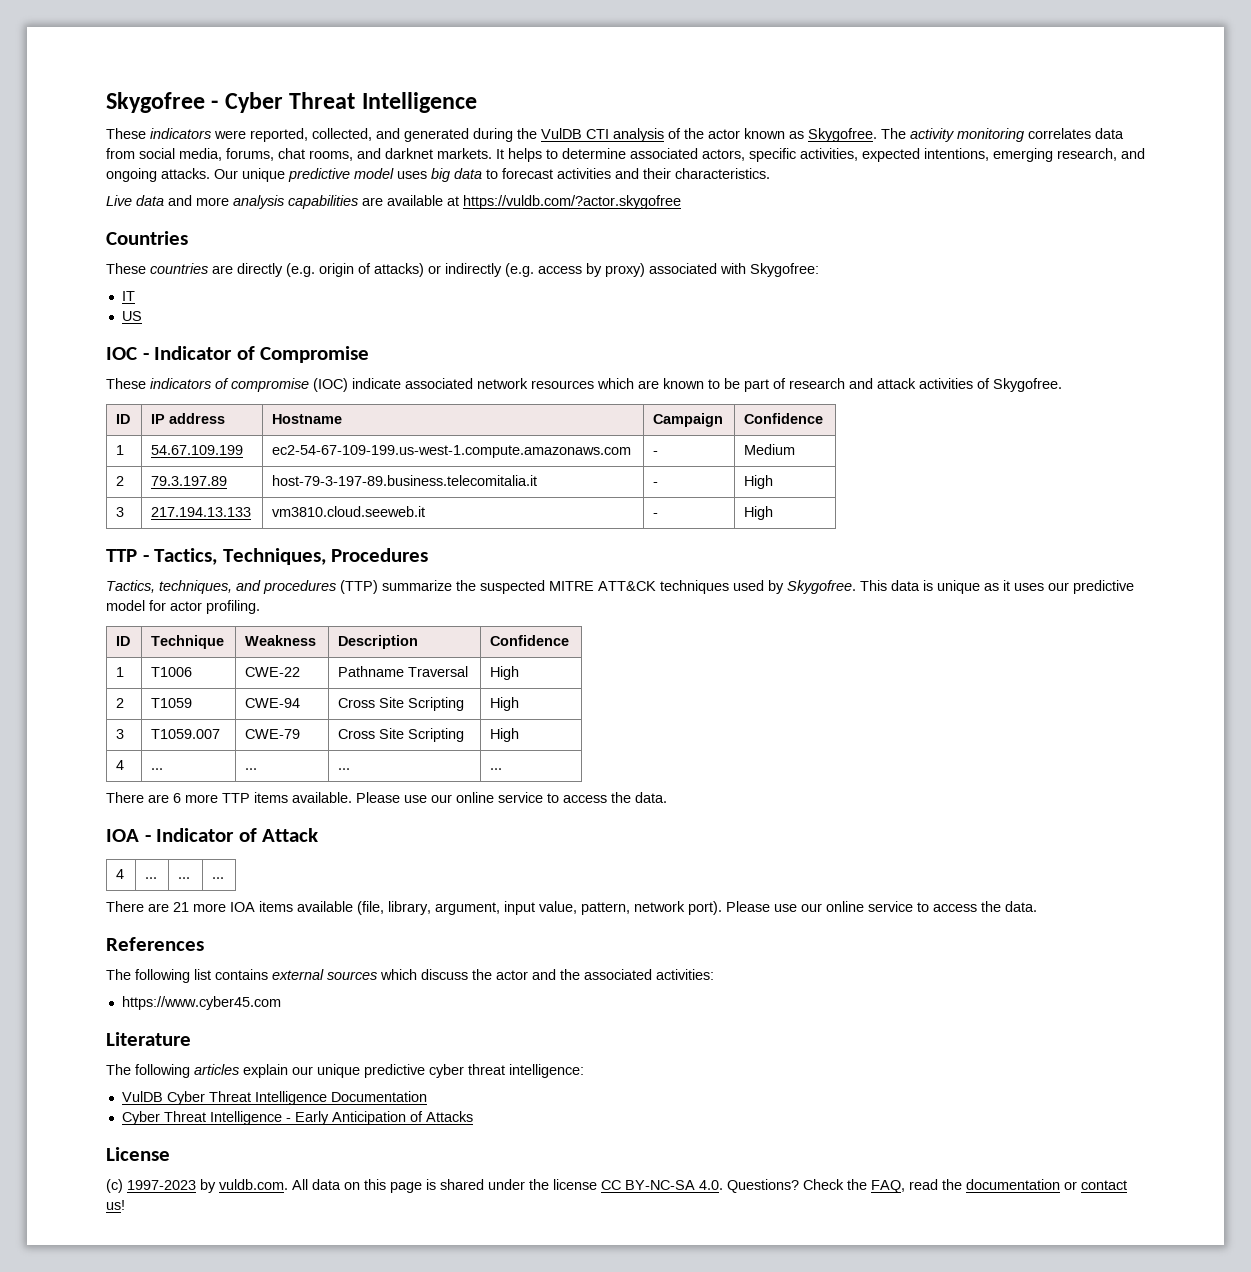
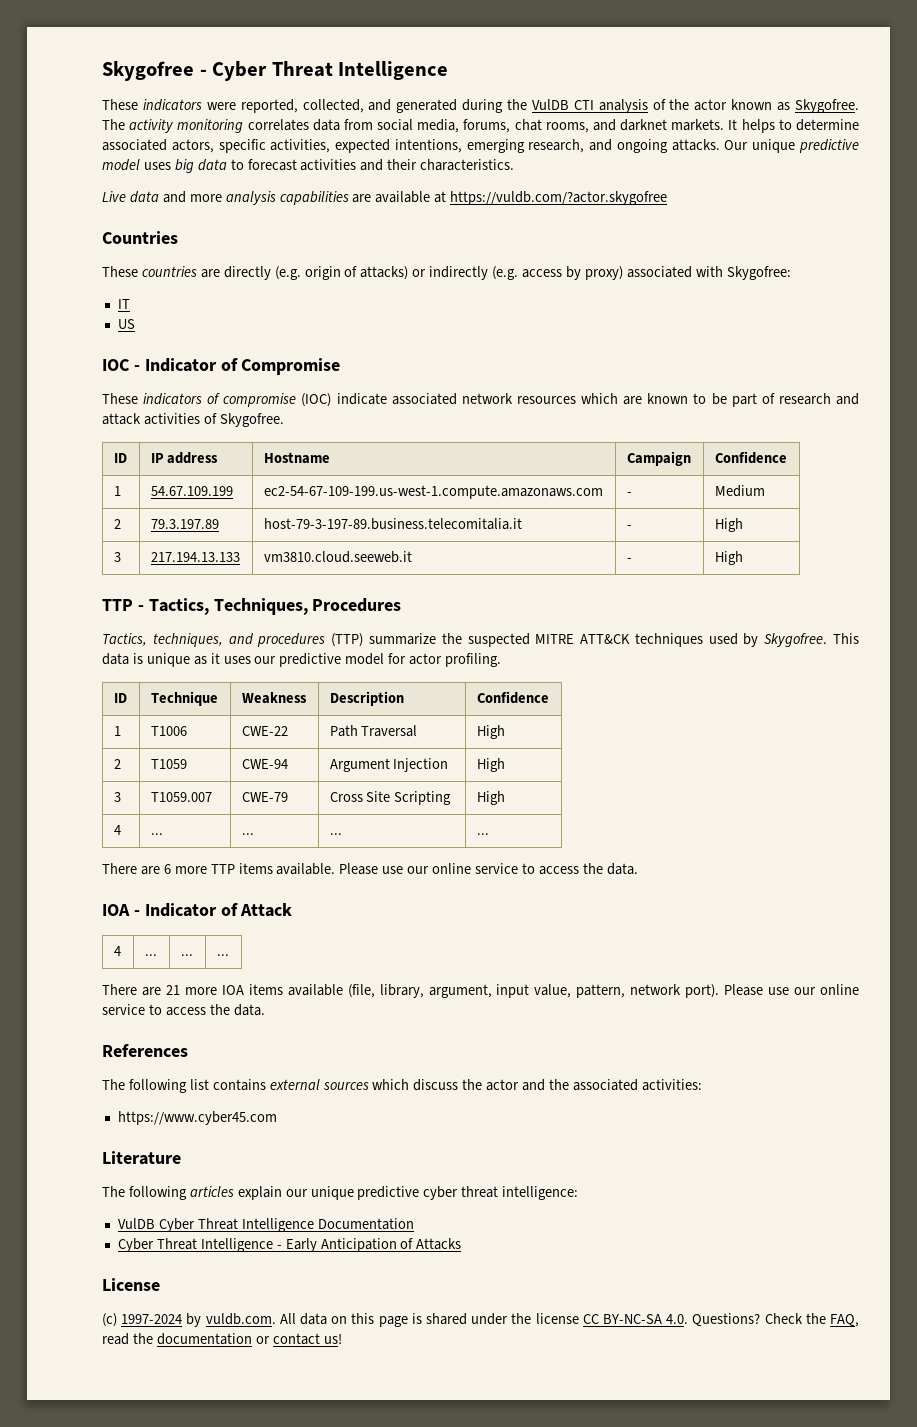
[338,666,405,677] Pathname -> [329,725,358,737] Path
[338,697,465,711] Cross Site Scripting -> [329,758,449,772] Argument Injection
[127,1180,196,1190] 1997-2023 -> [121,1314,183,1324] 1997-2024

